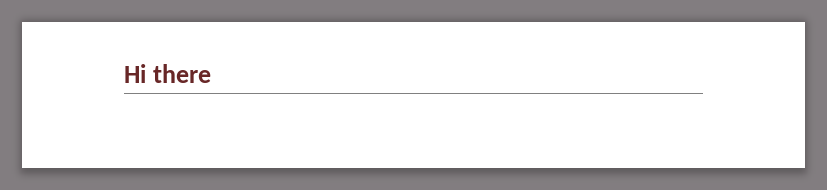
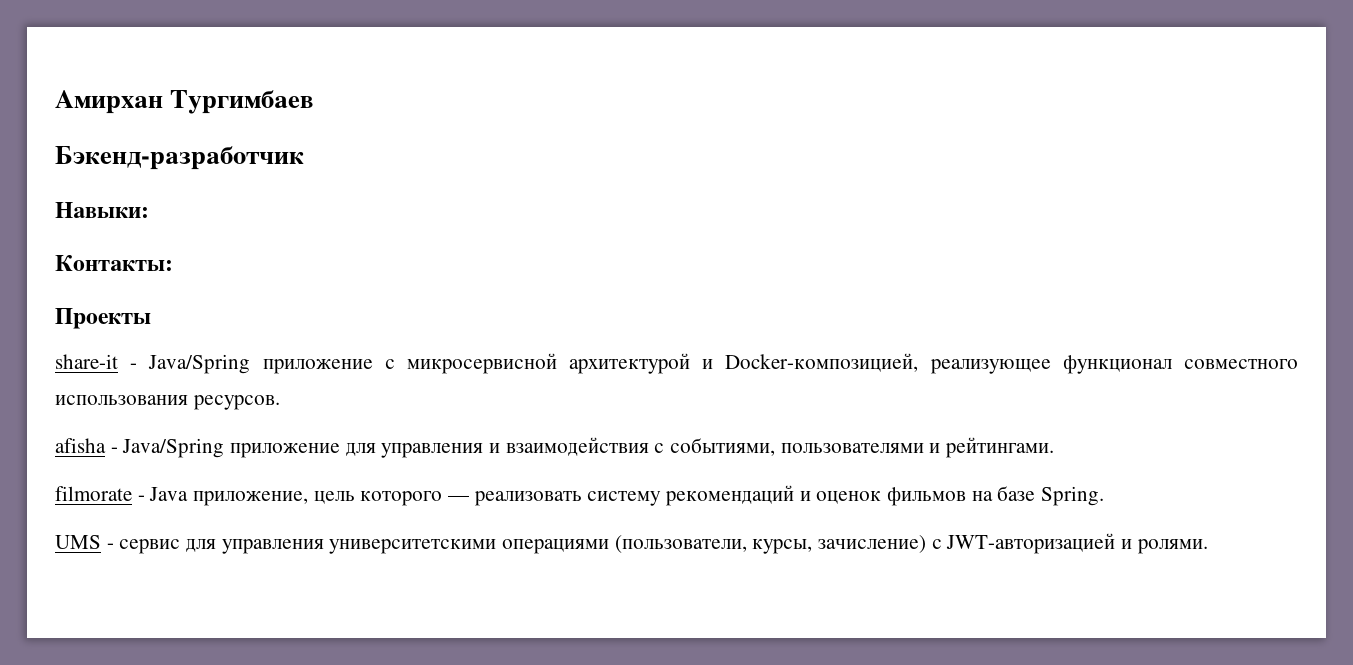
[124,64,211,83] Hi there -> [55,90,314,114] [55,146,304,170] [55,202,149,218] [55,255,173,271] [55,308,151,329] [55,353,1299,374] [55,395,280,410] [55,437,1055,458] [55,485,1105,506] [55,533,1208,554] Амирхан Тургимбаев // Бэкенд-разработчик // Навыки: // Контакты: // Проекты // share-it - Java/Spring приложение с микросервисной архитектурой и Docker-композицией, реализующее функционал совместного использования ресурсов. // afisha - Java/Spring приложение для управления и взаимодействия с событиями, пользователями и рейтингами. // filmorate - Java приложение, цель которого — реализовать систему рекомендаций и оценок фильмов на базе Spring. // UMS - сервис для управления университетскими операциями (пользователи, курсы, зачисление) с JWT-авторизацией и ролями.

